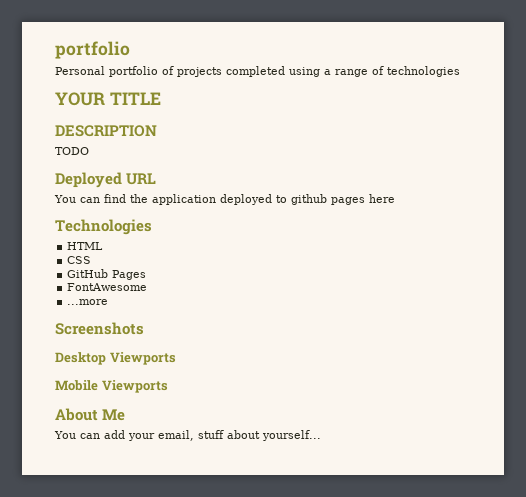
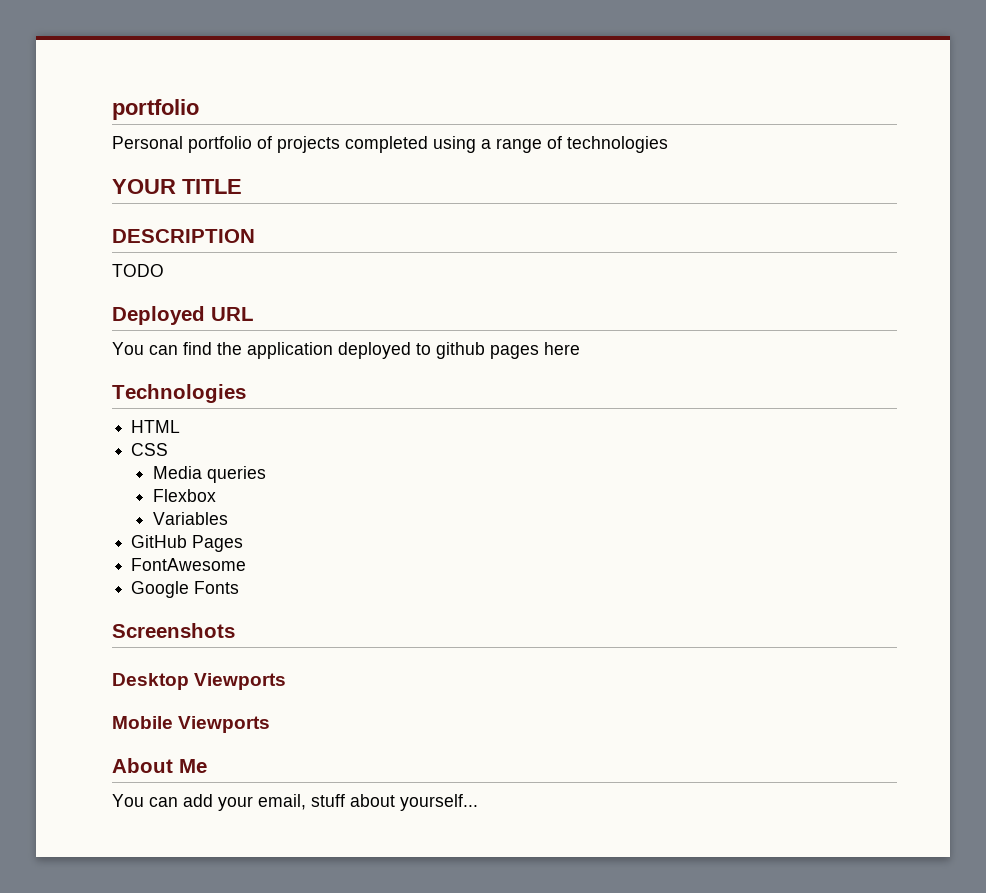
(92, 260) none -> [152,466,266,483] [152,489,216,502] [152,512,228,525] // Media queries // Flexbox // Variables
[67,299,109,305] ...more -> [131,581,240,598] Google Fonts

